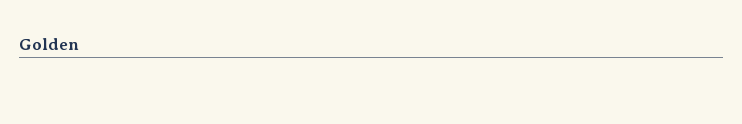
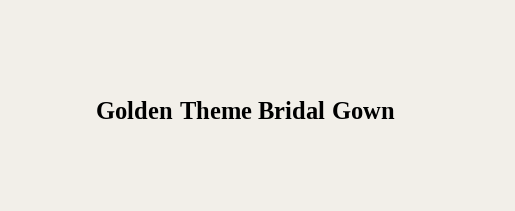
(79, 44) none -> [179,101,395,119] Theme Bridal Gown

